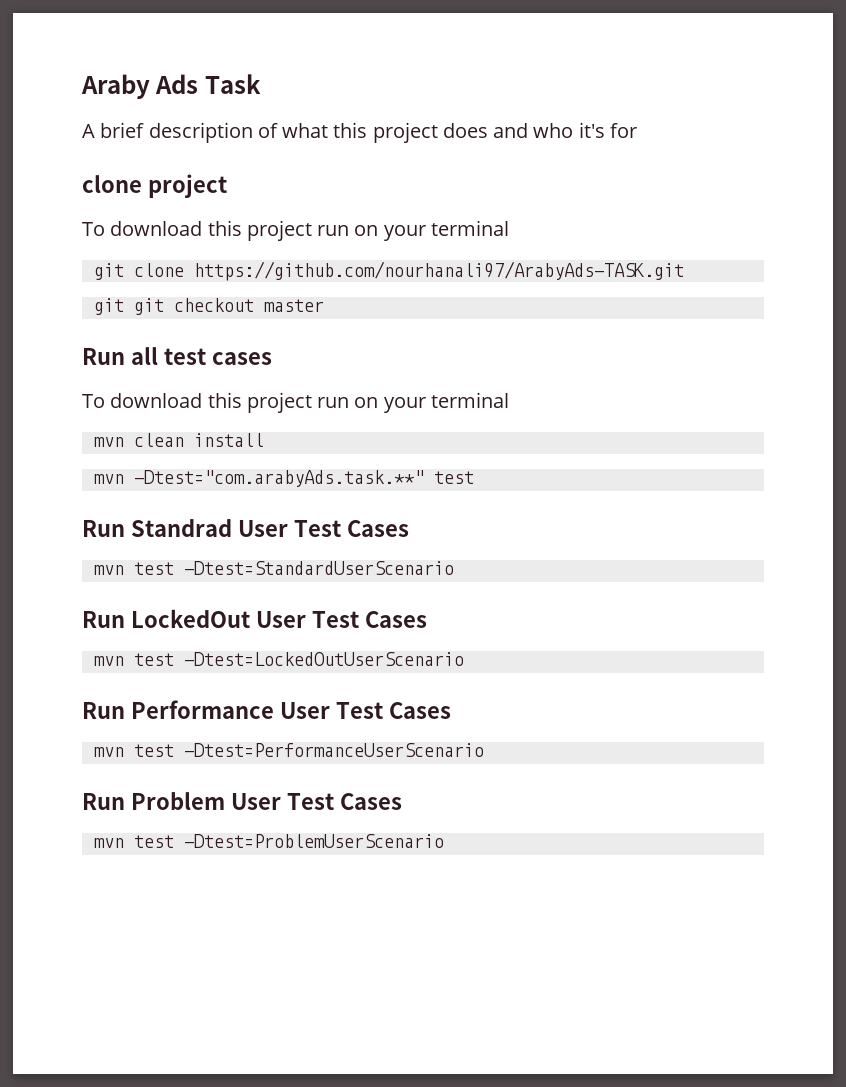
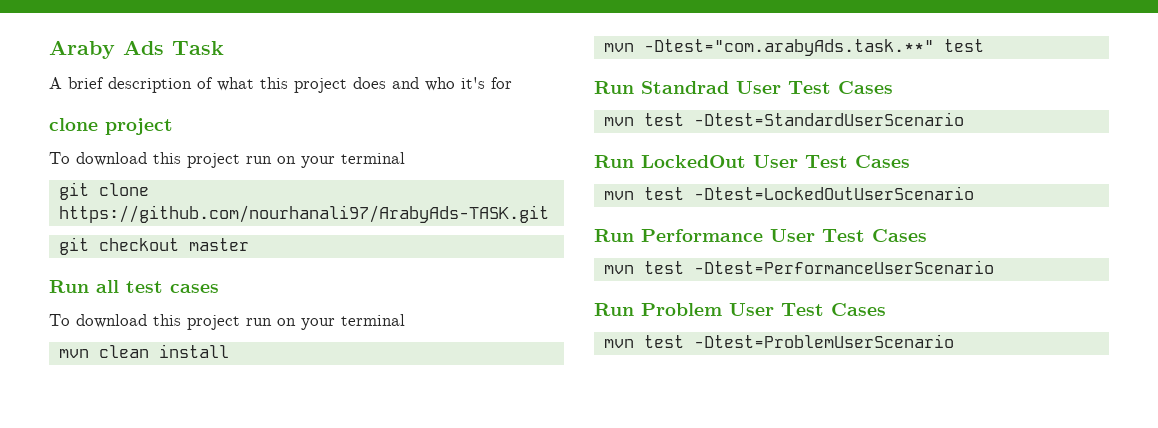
[133,298,164,315] git -> (89, 246) none

